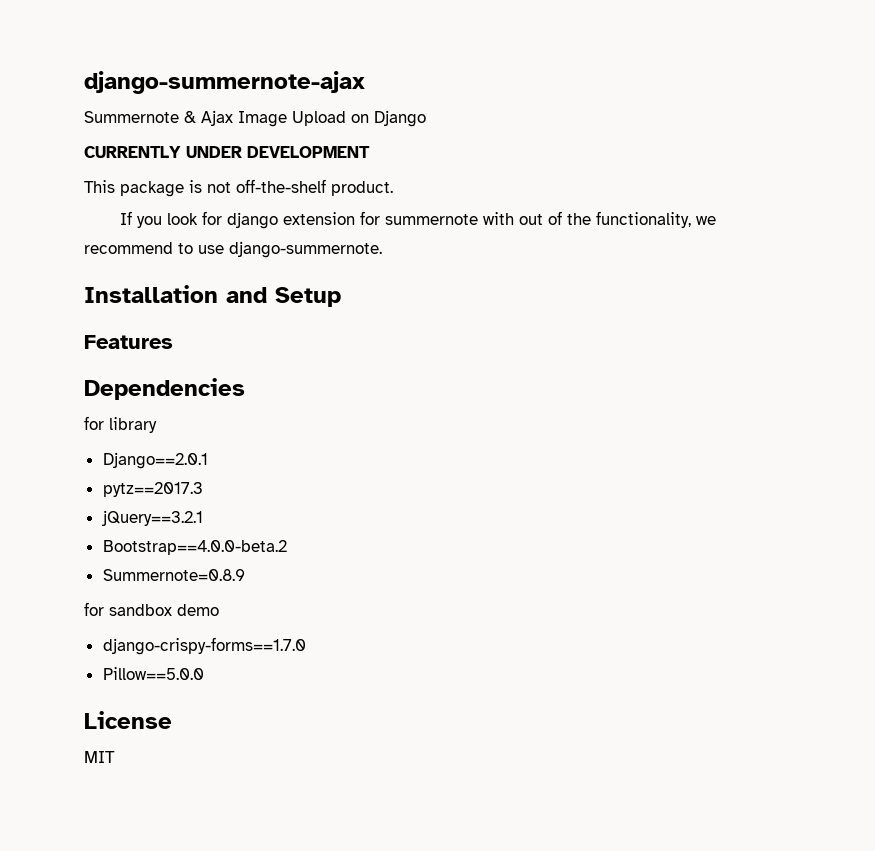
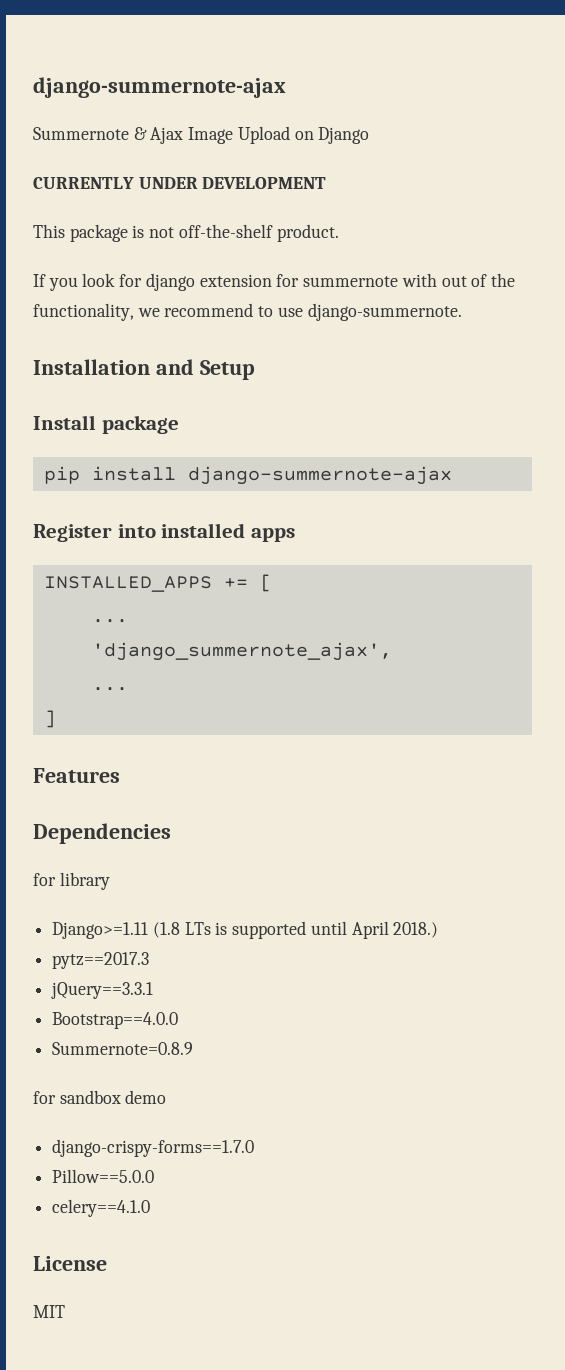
[84,335,173,349] [84,378,245,400] [84,416,157,433] [102,452,208,469] Features // Dependencies // for library // Django==2.0.1 -> [33,415,179,434] [43,466,452,485] [33,523,295,542] [43,574,272,592] [91,619,128,623] [91,642,392,661] [91,687,128,691] [43,710,56,728] [33,768,120,783] [33,823,171,844] [33,872,110,890] [52,921,439,939] Install package // pip install django-summernote-ajax // Register into installed apps // INSTALLED_APPS += [ // ... // 'django_summernote_ajax', // ... // ] // Features // Dependencies // for library // Django>=1.11 (1.8 LTs is supported until April 2018.)
[101,510,203,526] [102,540,287,555] jQuery==3.2.1 // Bootstrap==4.0.0-beta.2 -> [51,982,154,999] [52,1012,179,1029] jQuery==3.3.1 // Bootstrap==4.0.0
(204, 673) none -> [52,1199,151,1217] // celery==4.1.0

